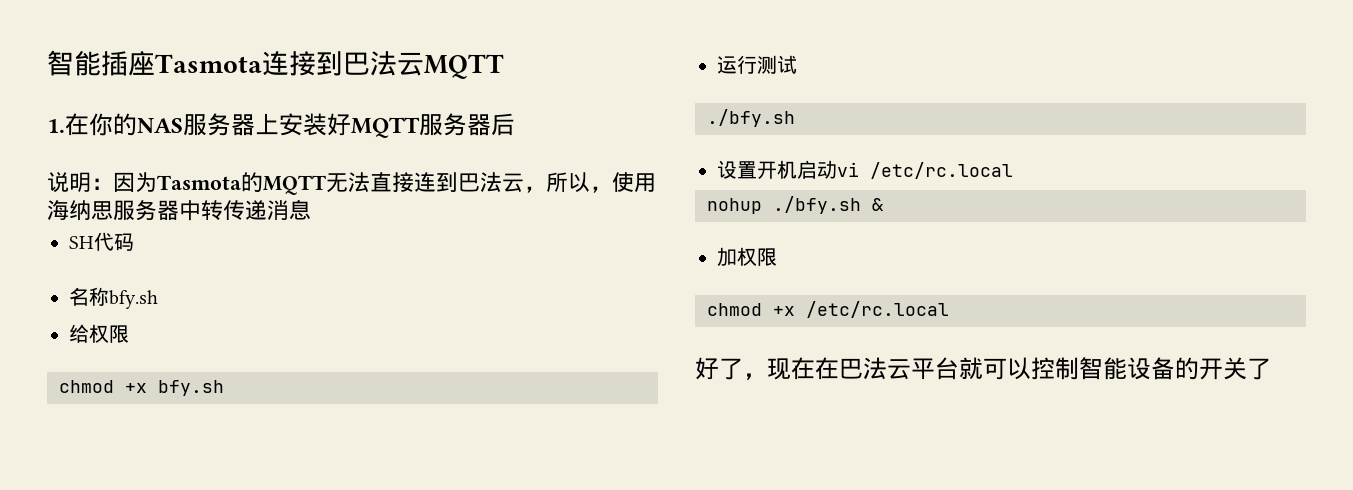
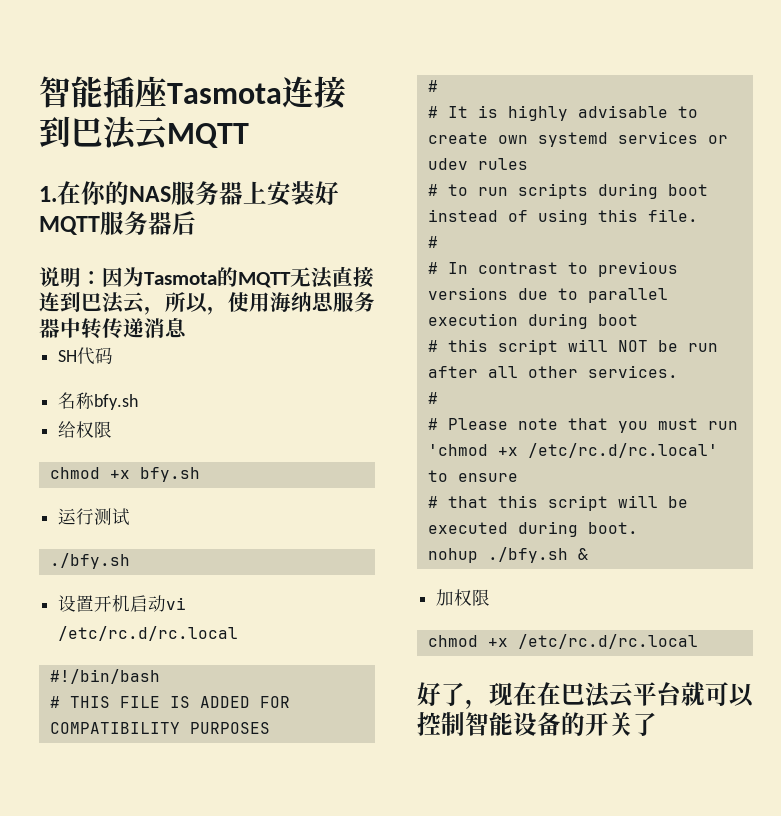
[870,162,1013,179] /etc/rc.local -> [58,626,239,641] [49,669,160,684] [49,696,290,708] [49,722,270,734] [427,80,438,92] [427,105,698,121] [427,131,728,147] [427,158,528,170] [427,183,708,199] [427,209,698,225] [427,236,438,248] [427,261,678,277] [427,287,668,303] [427,313,638,329] [427,339,718,355] [427,365,678,378] [427,392,438,404] [427,418,738,433] [427,443,718,458] [427,470,518,482] [427,495,688,511] [427,521,638,537] /etc/rc.d/rc.local // #!/bin/bash // # THIS FILE IS ADDED FOR COMPATIBILITY PURPOSES // # // # It is highly advisable to create own systemd services or udev rules // # to run scripts during boot instead of using this file. // # // # In contrast to previous versions due to parallel execution during boot // # this script will NOT be run after all other services. // # // # Please note that you must run 'chmod +x /etc/rc.d/rc.local' to ensure // # that this script will be executed during boot.
[806,301,949,318] /etc/rc.local -> [517,634,698,649] /etc/rc.d/rc.local

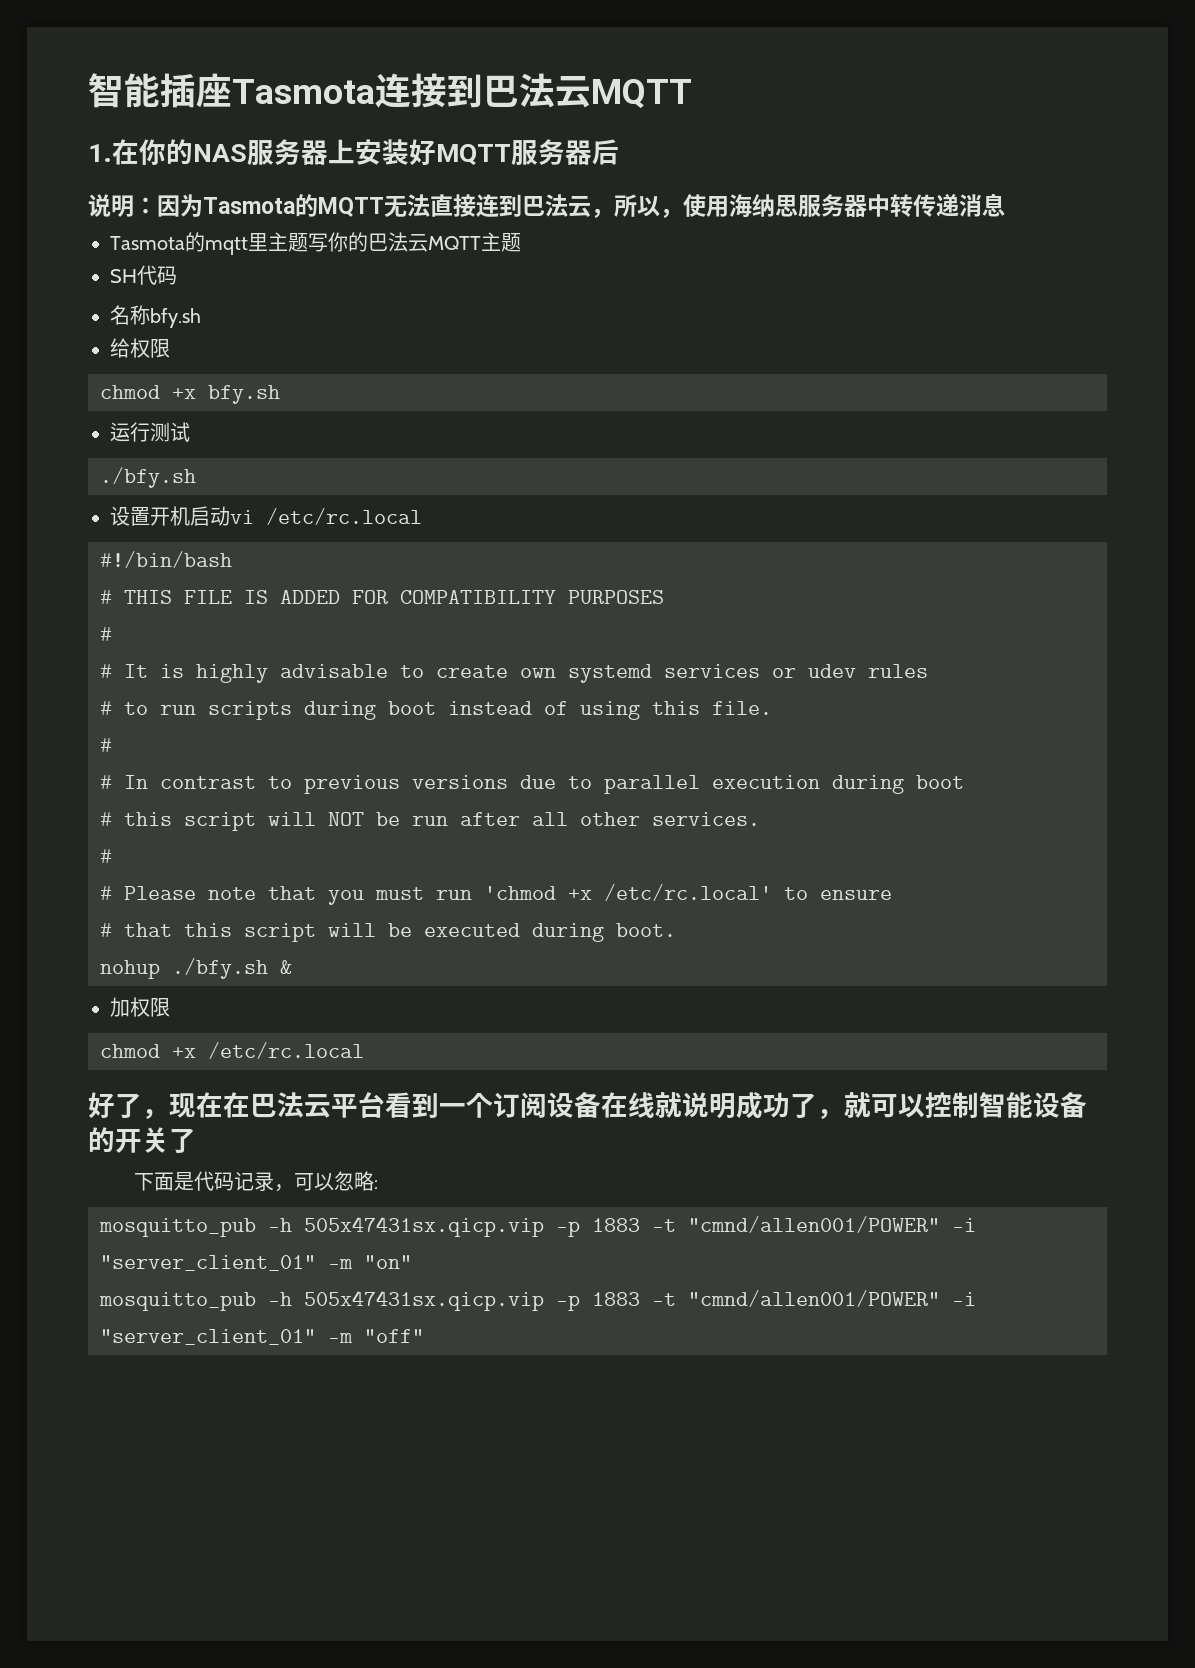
(187, 328) none -> [110,232,521,255] // Tasmota的mqtt里主题写你的巴法云MQTT主题
[58,626,239,641] /etc/rc.d/rc.local -> [266,508,422,525] /etc/rc.local
[527,443,718,458] /etc/rc.d/rc.local' -> [604,884,772,901] /etc/rc.local'
[517,634,698,649] /etc/rc.d/rc.local -> [208,1042,364,1059] /etc/rc.local
(682, 694) none -> [385,1092,844,1119] 看到一个订阅设备在线就说明成功了，
(657, 724) none -> [134,1171,379,1192] [99,1216,976,1237] [100,1255,412,1271] [99,1290,976,1311] [100,1329,424,1345] // 下面是代码记录，可以忽略: // mosquitto_pub -h 505x47431sx.qicp.vip -p 1883 -t "cmnd/allen001/POWER" -i "server_client_01" -m "on" // mosquitto_pub -h 505x47431sx.qicp.vip -p 1883 -t "cmnd/allen001/POWER" -i "server_client_01" -m "off"

